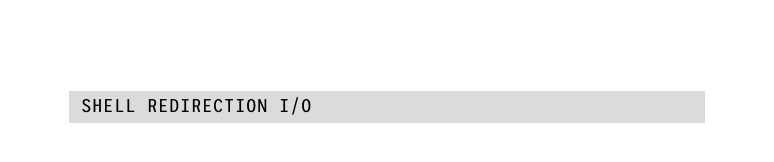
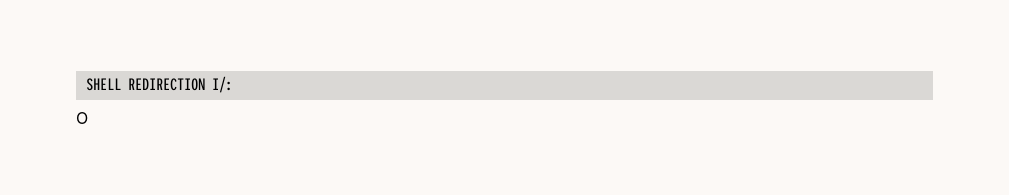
[279,97,312,115] I/O -> [211,76,233,93] [76,112,88,124] I/: // O

